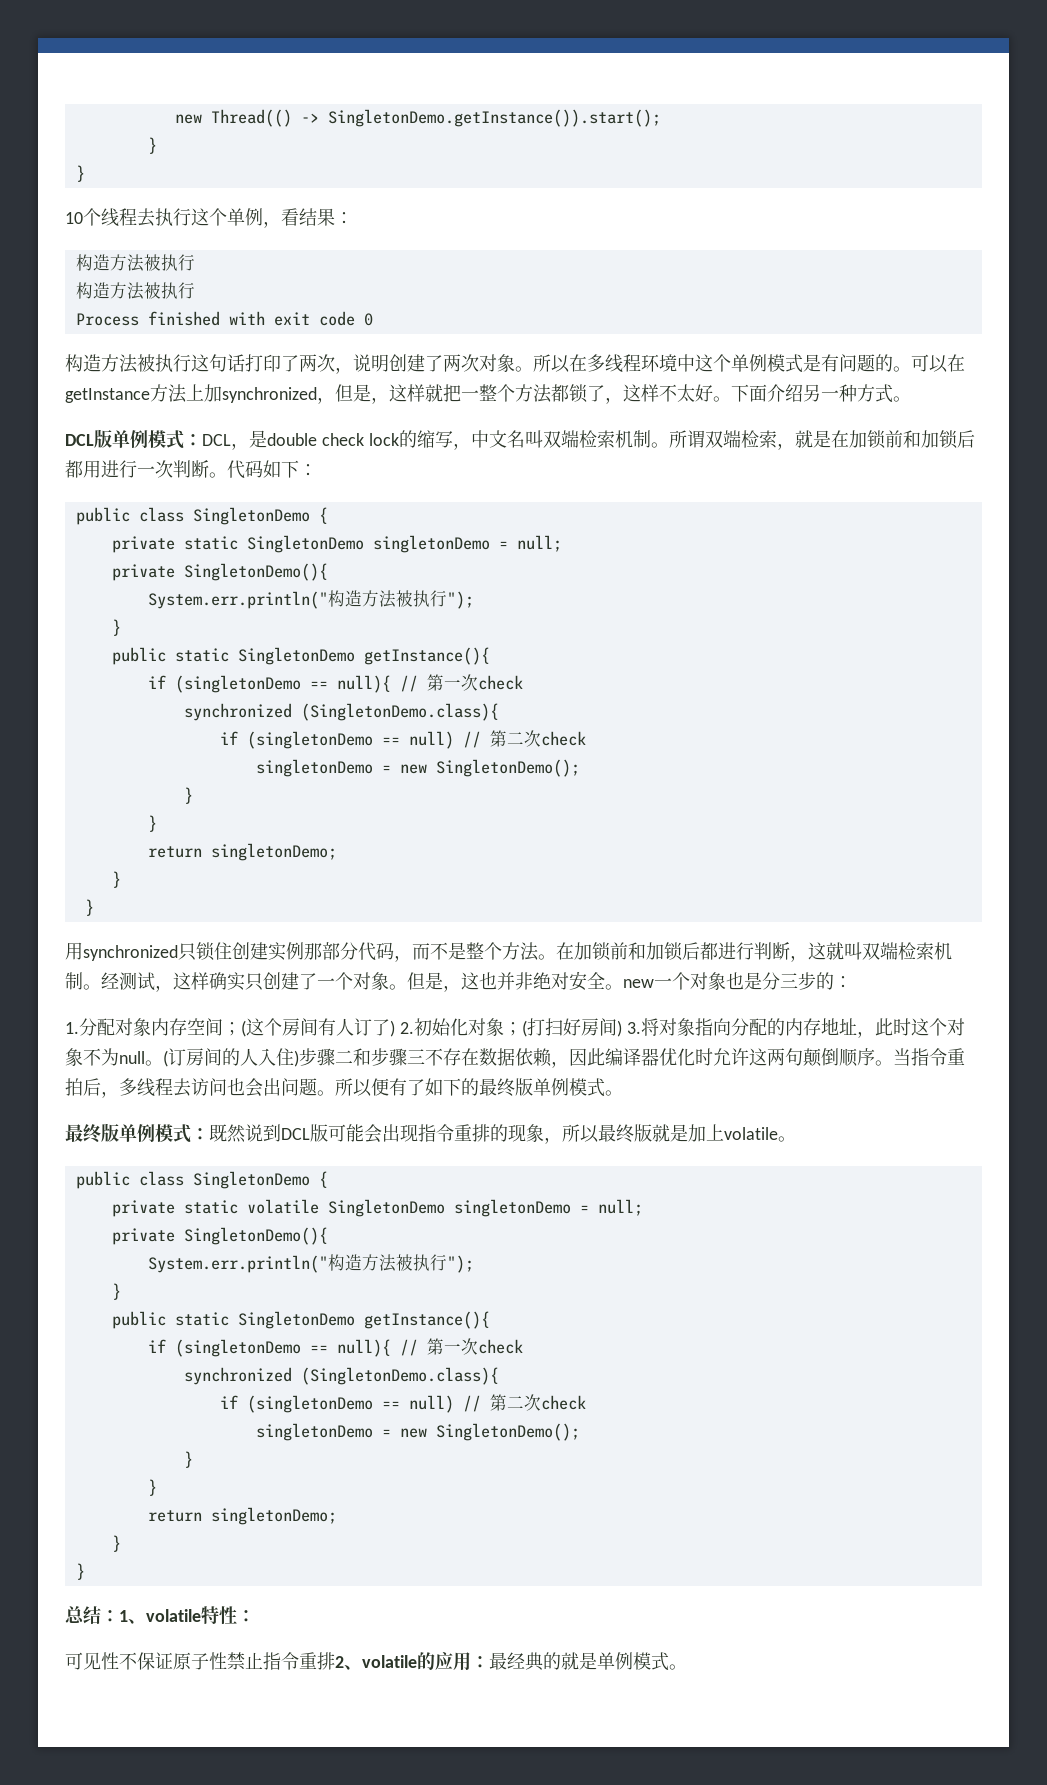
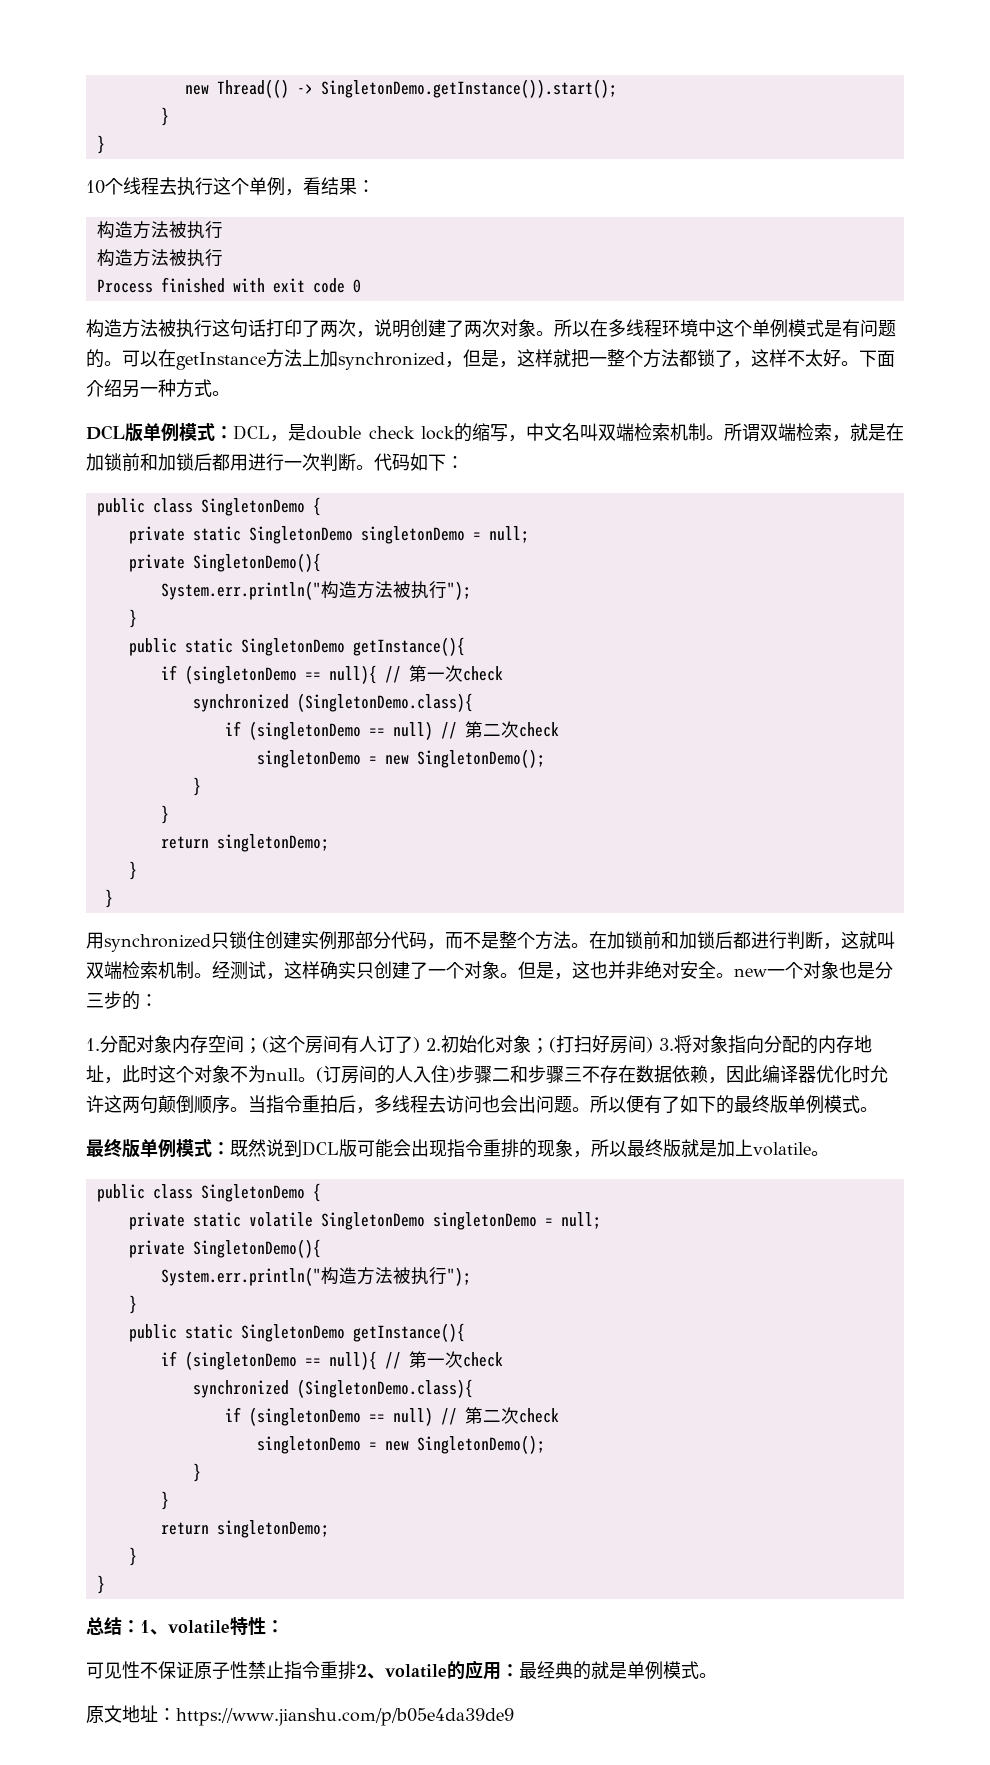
(687, 1667) none -> [86,1705,514,1726] // 原文地址：https://www.jianshu.com/p/b05e4da39de9

